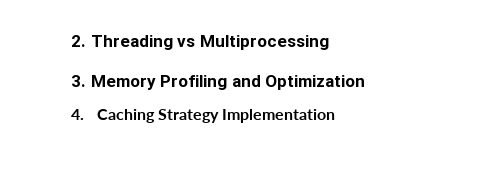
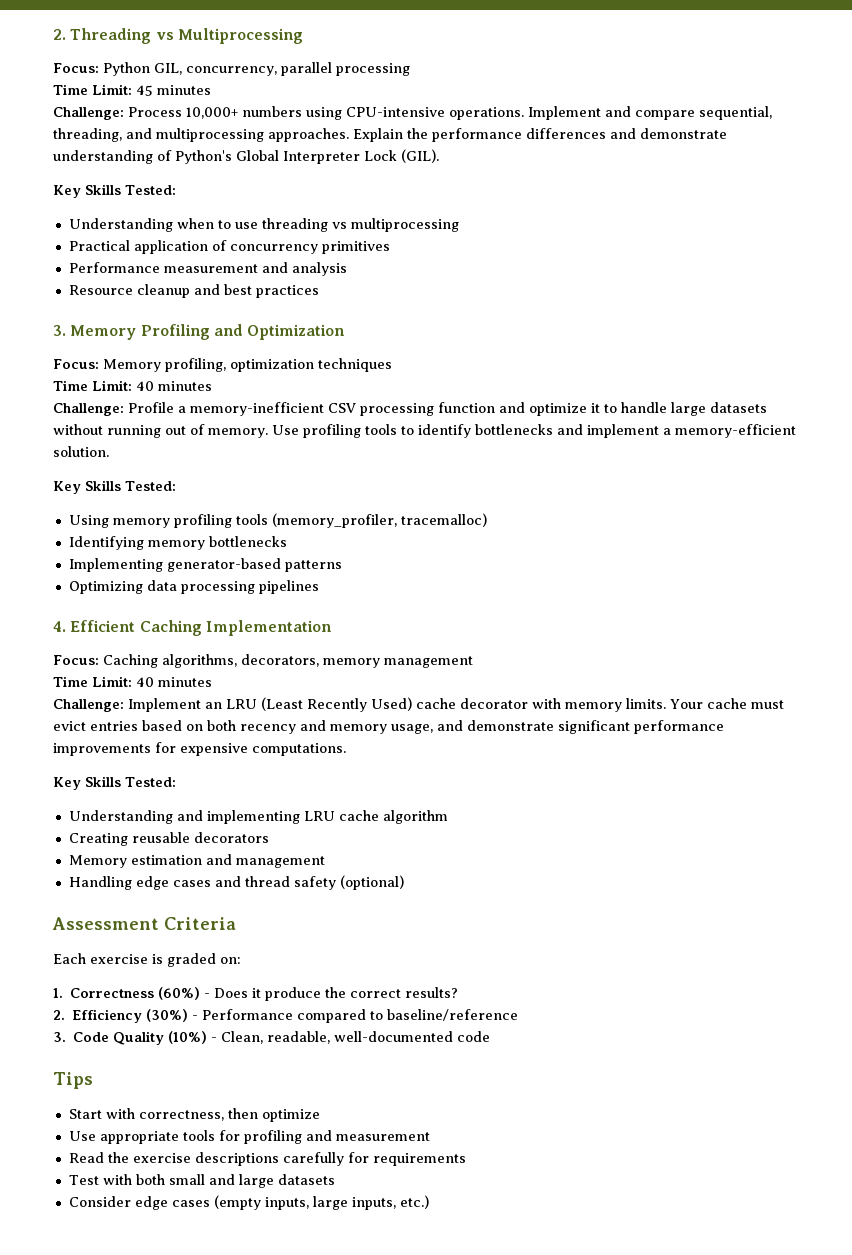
(329, 42) none -> [53,62,410,76] [53,84,211,96] [53,106,772,120] [53,128,727,142] [53,149,439,164] [53,184,176,198] [68,218,459,232] [68,240,390,254] [68,262,347,276] [68,284,319,298] // Focus: Python GIL, concurrency, parallel processing // Time Limit: 45 minutes // Challenge: Process 10,000+ numbers using CPU-intensive operations. Implement and compare sequential, threading, and multiprocessing approaches. Explain the performance differences and demonstrate understanding of Python's Global Interpreter Lock (GIL). // Key Skills Tested: // Understanding when to use threading vs multiprocessing // Practical application of concurrency primitives // Performance measurement and analysis // Resource cleanup and best practices
[71,109,336,123] 4. Caching Strategy Implementation -> [53,358,392,372] [53,380,212,391] [53,402,767,416] [53,424,796,438] [53,446,109,457] [53,480,176,494] [68,513,487,528] [68,536,287,550] [68,558,342,572] [68,580,319,594] [53,620,332,636] [53,654,473,668] [53,676,212,687] [53,697,784,712] [53,720,724,734] [53,742,346,756] [53,776,176,790] [68,810,448,824] [68,832,269,846] [68,854,325,868] [68,875,404,890] [52,917,236,930] [53,953,241,967] [53,987,459,1001] [53,1009,519,1023] [53,1031,491,1045] [53,1072,93,1089] [68,1108,320,1122] [68,1130,430,1144] [68,1152,466,1166] [68,1174,335,1188] [68,1195,429,1210] Focus: Memory profiling, optimization techniques // Time Limit: 40 minutes // Challenge: Profile a memory-inefficient CSV processing function and optimize it to handle large datasets without running out of memory. Use profiling tools to identify bottlenecks and implement a memory-efficient solution. // Key Skills Tested: // Using memory profiling tools (memory_profiler, tracemalloc) // Identifying memory bottlenecks // Implementing generator-based patterns // Optimizing data processing pipelines // 4. Efficient Caching Implementation // Focus: Caching algorithms, decorators, memory management // Time Limit: 40 minutes // Challenge: Implement an LRU (Least Recently Used) cache decorator with memory limits. Your cache must evict entries based on both recency and memory usage, and demonstrate significant performance improvements for expensive computations. // Key Skills Tested: // Understanding and implementing LRU cache algorithm // Creating reusable decorators // Memory estimation and management // Handling edge cases and thread safety (optional) // Assessment Criteria // Each exercise is graded on: // 1. Correctness (60%) - Does it produce the correct results? // 2. Efficiency (30%) - Performance compared to baseline/reference // 3. Code Quality (10%) - Clean, readable, well-documented code // Tips // Start with correctness, then optimize // Use appropriate tools for profiling and measurement // Read the exercise descriptions carefully for requirements // Test with both small and large datasets // Consider edge cases (empty inputs, large inputs, etc.)

